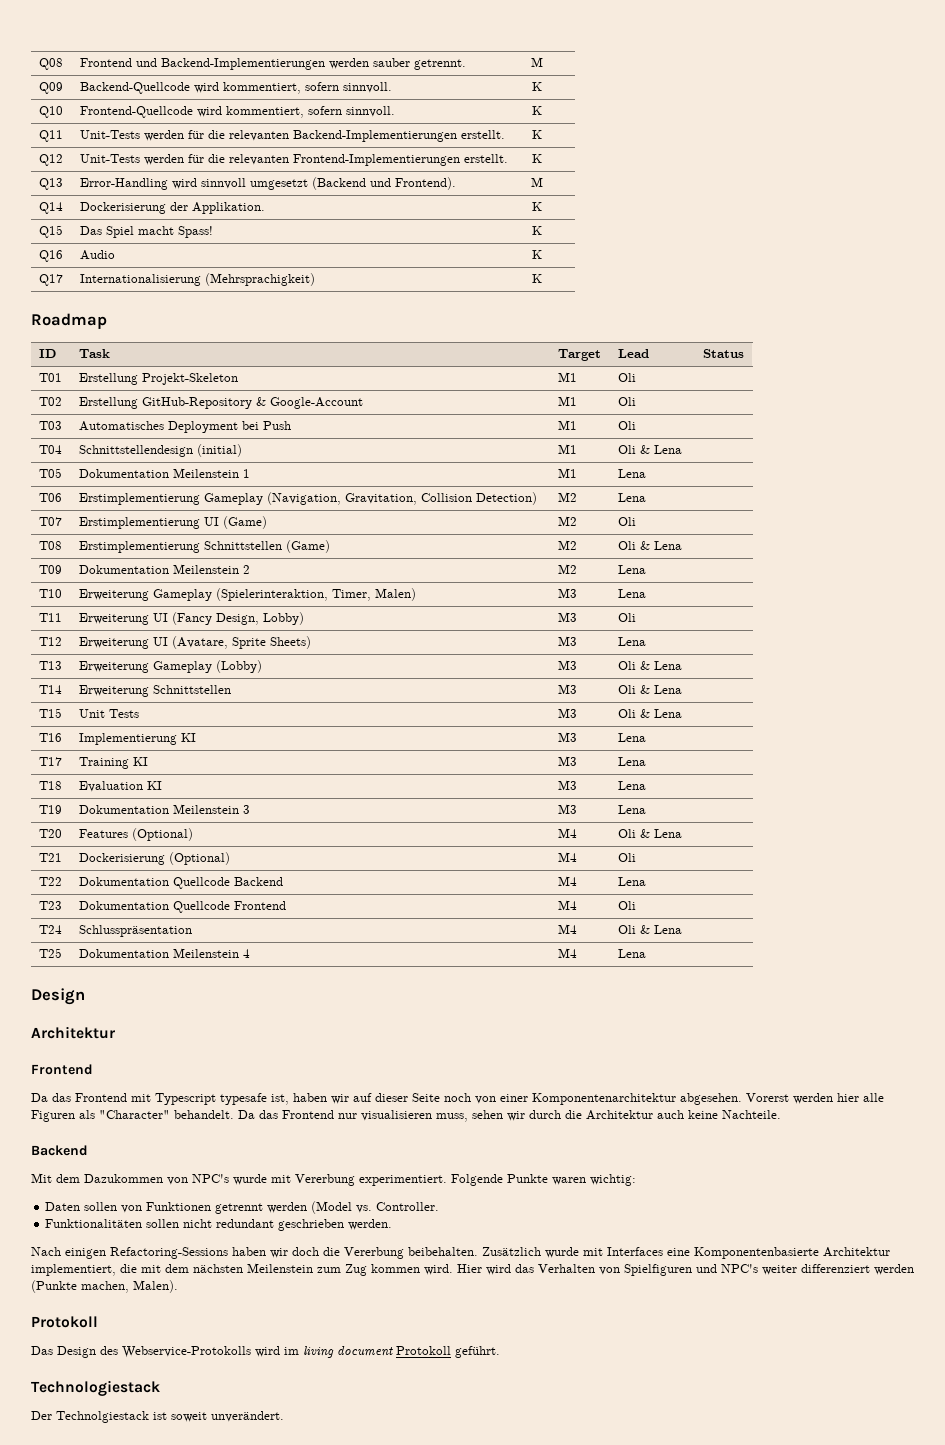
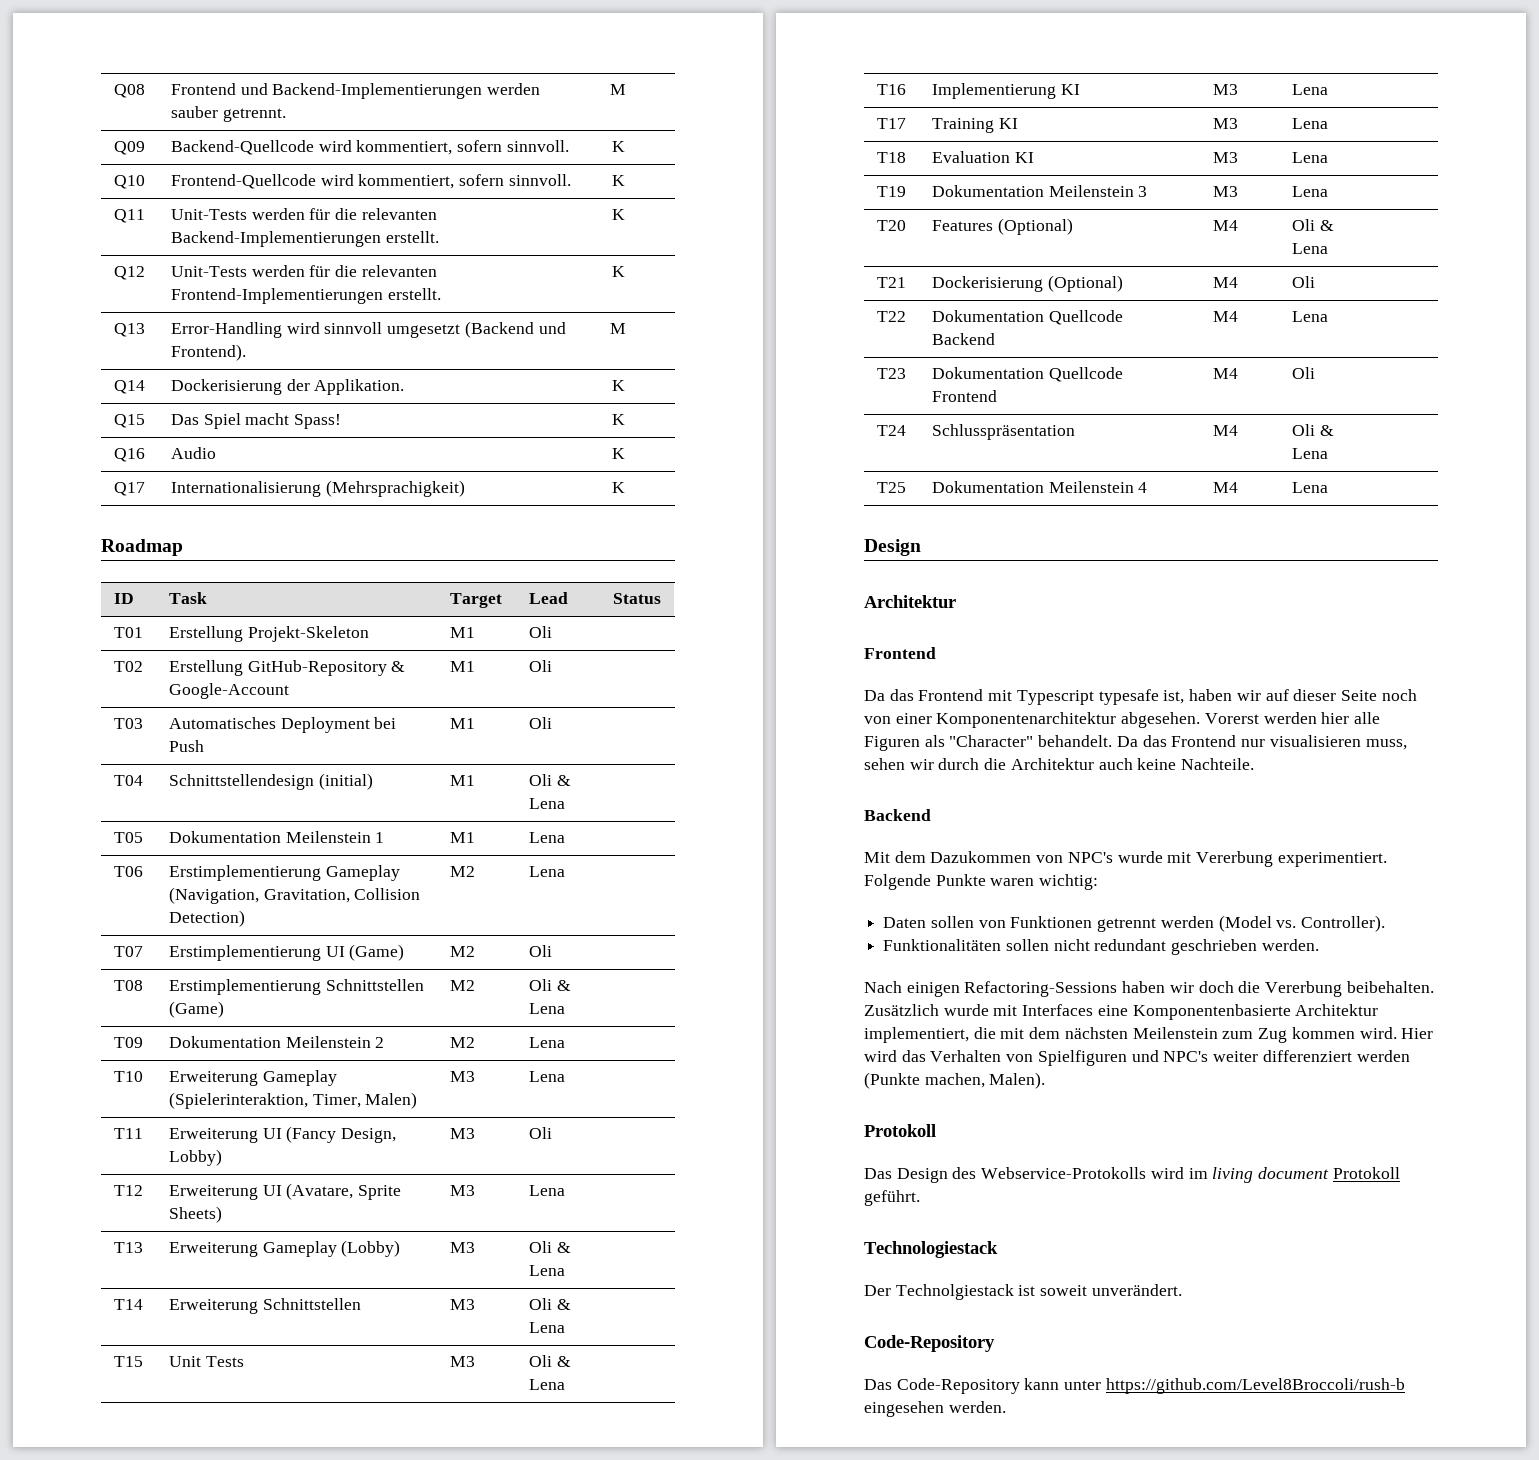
[376,1202,440,1211] Controller. -> [1301,915,1386,932] Controller).
(284, 1416) none -> [864,1335,995,1352] [864,1378,1405,1394] [864,1401,1006,1417] // Code-Repository // Das Code-Repository kann unter https://github.com/Level8Broccoli/rush-b eingesehen werden.

